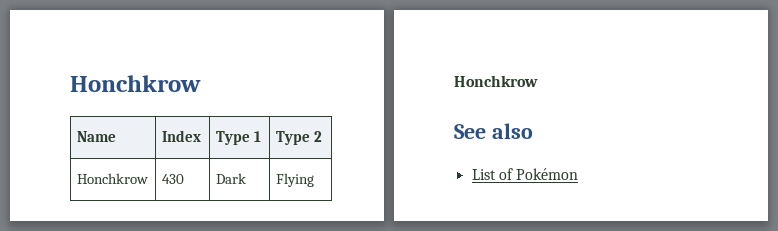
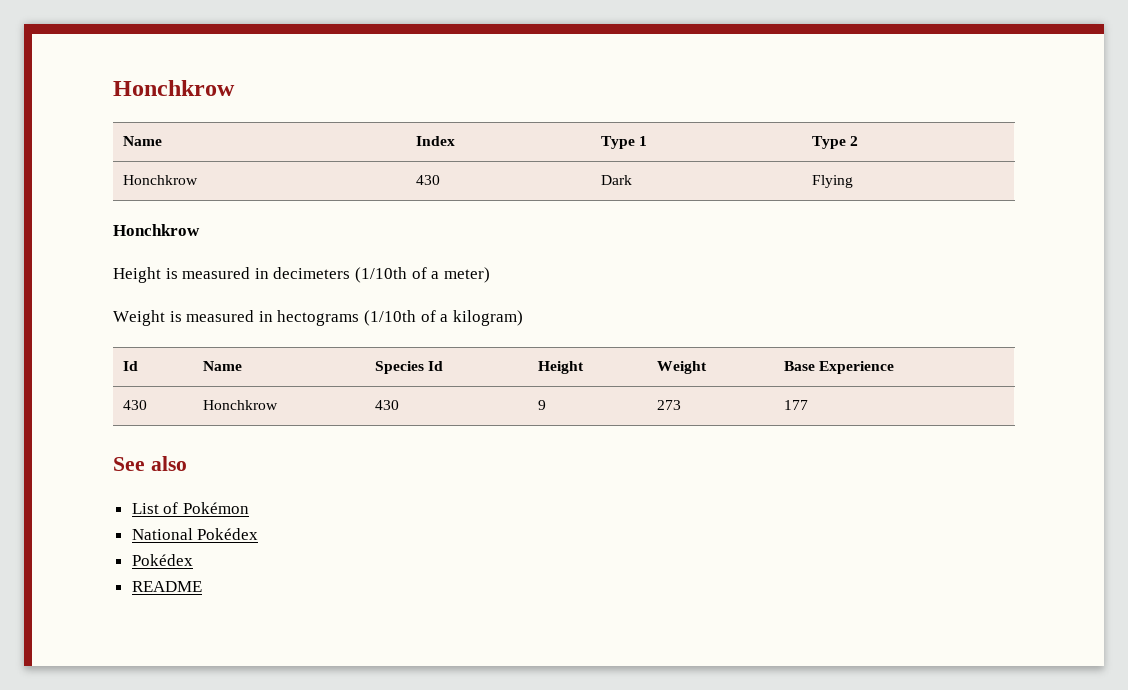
(538, 81) none -> [113,267,490,283] [113,310,523,326] [122,361,138,371] [202,361,242,371] [374,361,443,374] [537,361,584,374] [656,361,707,374] [783,361,894,374] [122,400,147,410] [202,400,278,410] [374,400,399,410] [537,400,546,410] [656,400,681,410] [783,400,808,410] // Height is measured in decimeters (1/10th of a meter) // Weight is measured in hectograms (1/10th of a kilogram) // Id | Name | Species Id | Height | Weight | Base Experience // 430 | Honchkrow | 430 | 9 | 273 | 177
(579, 174) none -> [131,528,259,540] [131,554,193,566] [131,581,202,592] // National Pokédex // Pokédex // README

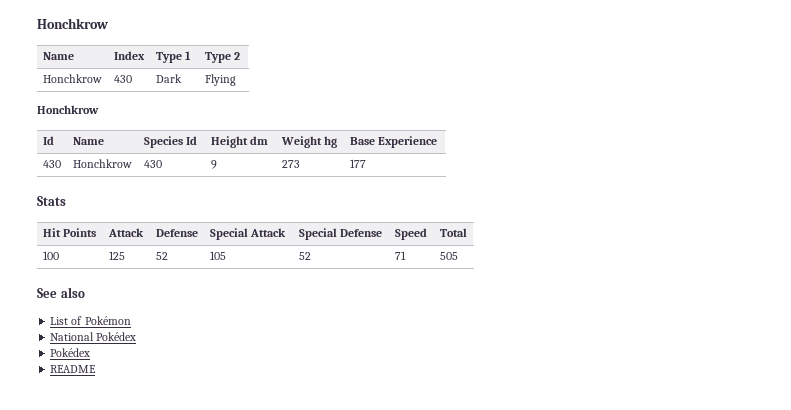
[113,267,490,283] [113,310,523,326] // Height is measured in decimeters (1/10th of a meter) // Weight is measured in hectograms (1/10th of a kilogram) -> (99, 109) none
[656,361,707,374] | Weight -> [249,136,268,145] [280,136,337,148] dm | Weight hg
(808, 405) none -> [37,196,66,206] [42,228,96,237] [107,228,144,237] [155,229,198,237] [209,228,286,240] [298,228,382,240] [394,228,427,240] [439,228,467,237] [42,251,59,260] [108,251,125,260] [155,252,168,260] [209,251,226,260] [298,252,311,260] [394,251,406,260] [439,252,458,260] // Stats // Hit Points | Attack | Defense | Special Attack | Special Defense | Speed | Total // 100 | 125 | 52 | 105 | 52 | 71 | 505

